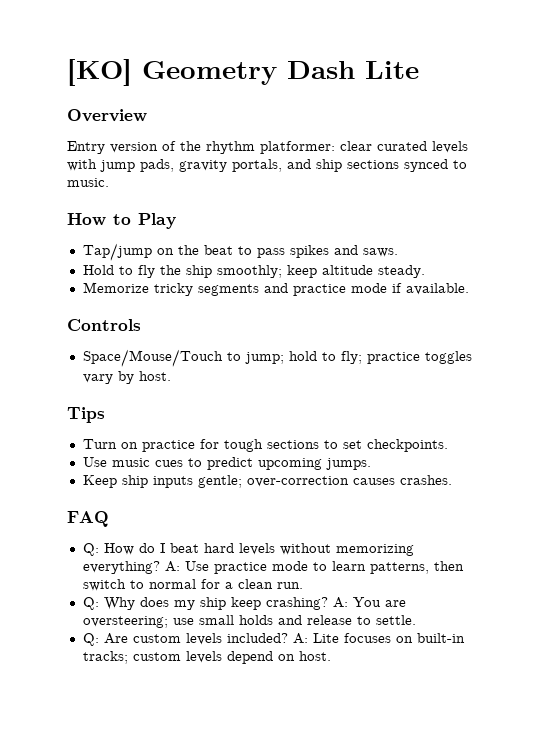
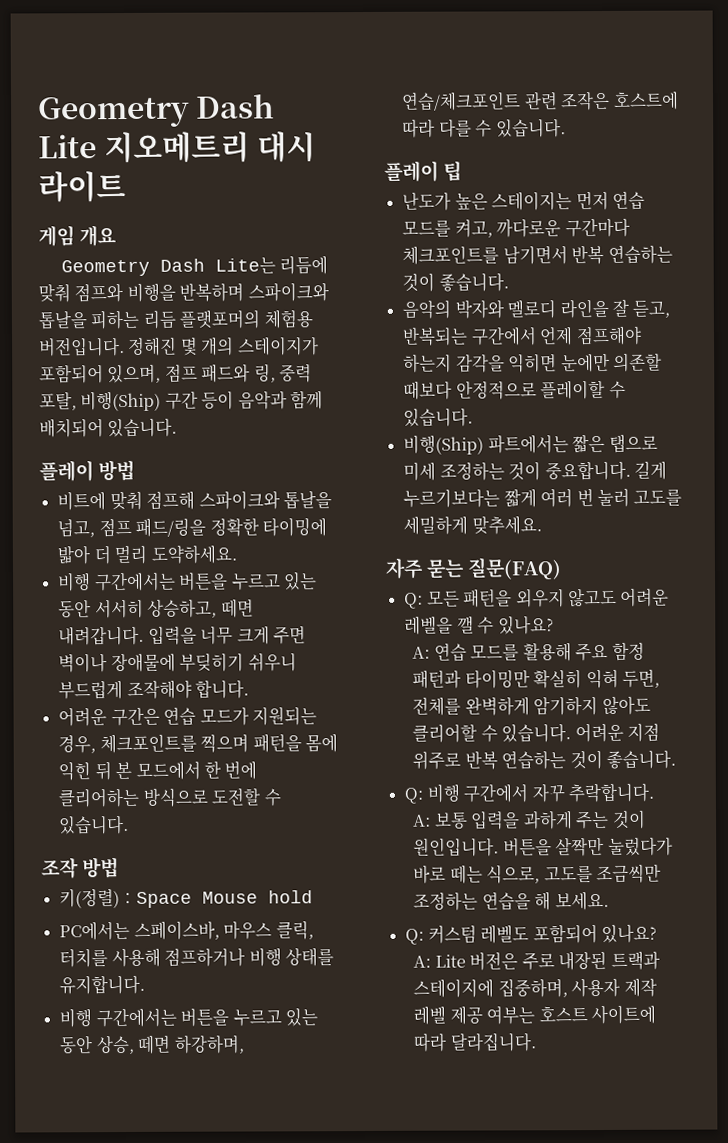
[67,59,132,86] [KO] -> (38, 112) none
[67,109,147,122] [67,141,468,154] [67,159,467,172] [67,178,109,187] [67,213,176,229] [82,243,398,261] [82,265,425,278] [82,282,469,296] [67,319,141,331] [82,349,472,367] [82,371,171,384] [67,407,105,423] [82,439,448,452] [82,457,371,470] [82,475,452,488] [67,511,109,527] [82,543,414,556] [82,561,464,574] [82,579,303,591] [82,597,406,610] [82,615,416,628] [82,633,465,646] [82,651,331,664] // Overview // Entry version of the rhythm platformer: clear curated levels with jump pads, gravity portals, and ship sections synced to music. // How to Play // Tap/jump on the beat to pass spikes and saws. // Hold to fly the ship smoothly; keep altitude steady. // Memorize tricky segments and practice mode if available. // Controls // Space/Mouse/Touch to jump; hold to fly; practice toggles vary by host. // Tips // Turn on practice for tough sections to set checkpoints. // Use music cues to predict upcoming jumps. // Keep ship inputs gentle; over‑correction causes crashes. // FAQ // Q: How do I beat hard levels without memorizing everything? A: Use practice mode to learn patterns, then switch to normal for a clean run. // Q: Why does my ship keep crashing? A: You are oversteering; use small holds and release to settle. // Q: Are custom levels included? A: Lite focuses on built‑in tracks; custom levels depend on host. -> [104,131,317,164] [38,170,126,203] [38,225,118,247] [60,256,329,277] [38,282,329,303] [38,309,313,330] [39,336,319,357] [39,363,313,384] [39,390,324,412] [39,418,178,438] [39,459,136,482] [57,490,332,511] [57,517,327,538] [57,544,237,565] [58,571,317,592] [58,598,254,619] [58,625,306,646] [58,652,297,673] [58,679,250,700] [58,706,317,727] [58,733,338,754] [58,760,258,781] [58,787,281,808] [59,815,130,835] [41,857,120,879] [59,889,314,909] [59,920,314,941] [59,947,334,968] [59,975,146,995] [59,1007,318,1028] [59,1034,245,1055] [401,91,679,111] [402,118,566,138] [384,160,463,182] [402,190,645,211] [402,217,630,238] [402,244,673,265] [402,272,509,292] [402,298,671,319] [402,325,642,346] [403,352,662,373] [403,379,626,400] [403,408,474,427] [403,433,658,455] [403,460,667,481] [403,488,683,508] [403,515,542,535] [385,557,563,580] [404,587,670,609] [404,615,554,635] [412,641,645,662] [412,668,661,689] [412,695,651,716] [412,722,661,743] [412,750,677,770] [404,782,654,804] [413,809,646,830] [413,836,673,857] [413,863,662,884] [413,891,609,911] [405,923,657,945] [413,950,660,971] [413,977,657,998] [413,1004,657,1025] [413,1032,537,1052] 지오메트리 대시 라이트 // 게임 개요 // Geometry Dash Lite는 리듬에 맞춰 점프와 비행을 반복하며 스파이크와 톱날을 피하는 리듬 플랫포머의 체험용 버전입니다. 정해진 몇 개의 스테이지가 포함되어 있으며, 점프 패드와 링, 중력 포탈, 비행(Ship) 구간 등이 음악과 함께 배치되어 있습니다. // 플레이 방법 // 비트에 맞춰 점프해 스파이크와 톱날을 넘고, 점프 패드/링을 정확한 타이밍에 밟아 더 멀리 도약하세요. // 비행 구간에서는 버튼을 누르고 있는 동안 서서히 상승하고, 떼면 내려갑니다. 입력을 너무 크게 주면 벽이나 장애물에 부딪히기 쉬우니 부드럽게 조작해야 합니다. // 어려운 구간은 연습 모드가 지원되는 경우, 체크포인트를 찍으며 패턴을 몸에 익힌 뒤 본 모드에서 한 번에 클리어하는 방식으로 도전할 수 있습니다. // 조작 방법 // 키(정렬)：Space Mouse hold // PC에서는 스페이스바, 마우스 클릭, 터치를 사용해 점프하거나 비행 상태를 유지합니다. // 비행 구간에서는 버튼을 누르고 있는 동안 상승, 떼면 하강하며, 연습/체크포인트 관련 조작은 호스트에 따라 다를 수 있습니다. // 플레이 팁 // 난도가 높은 스테이지는 먼저 연습 모드를 켜고, 까다로운 구간마다 체크포인트를 남기면서 반복 연습하는 것이 좋습니다. // 음악의 박자와 멜로디 라인을 잘 듣고, 반복되는 구간에서 언제 점프해야 하는지 감각을 익히면 눈에만 의존할 때보다 안정적으로 플레이할 수 있습니다. // 비행(Ship) 파트에서는 짧은 탭으로 미세 조정하는 것이 중요합니다. 길게 누르기보다는 짧게 여러 번 눌러 고도를 세밀하게 맞추세요. // 자주 묻는 질문(FAQ) // Q: 모든 패턴을 외우지 않고도 어려운 레벨을 깰 수 있나요? // A: 연습 모드를 활용해 주요 함정 패턴과 타이밍만 확실히 익혀 두면, 전체를 완벽하게 암기하지 않아도 클리어할 수 있습니다. 어려운 지점 위주로 반복 연습하는 것이 좋습니다. // Q: 비행 구간에서 자꾸 추락합니다. // A: 보통 입력을 과하게 주는 것이 원인입니다. 버튼을 살짝만 눌렀다가 바로 떼는 식으로, 고도를 조금씩만 조정하는 연습을 해 보세요. // Q: 커스텀 레벨도 포함되어 있나요? // A: Lite 버전은 주로 내장된 트랙과 스테이지에 집중하며, 사용자 제작 레벨 제공 여부는 호스트 사이트에 따라 달라집니다.

